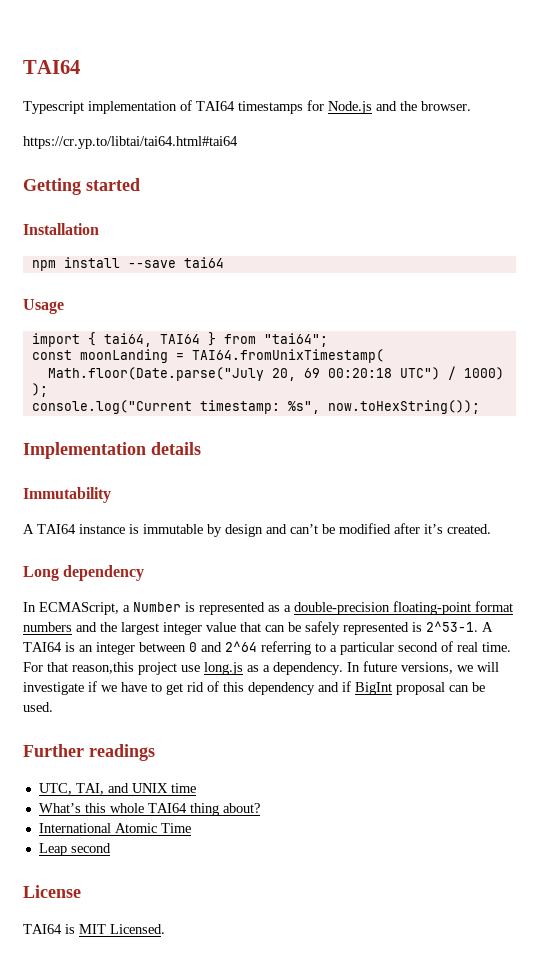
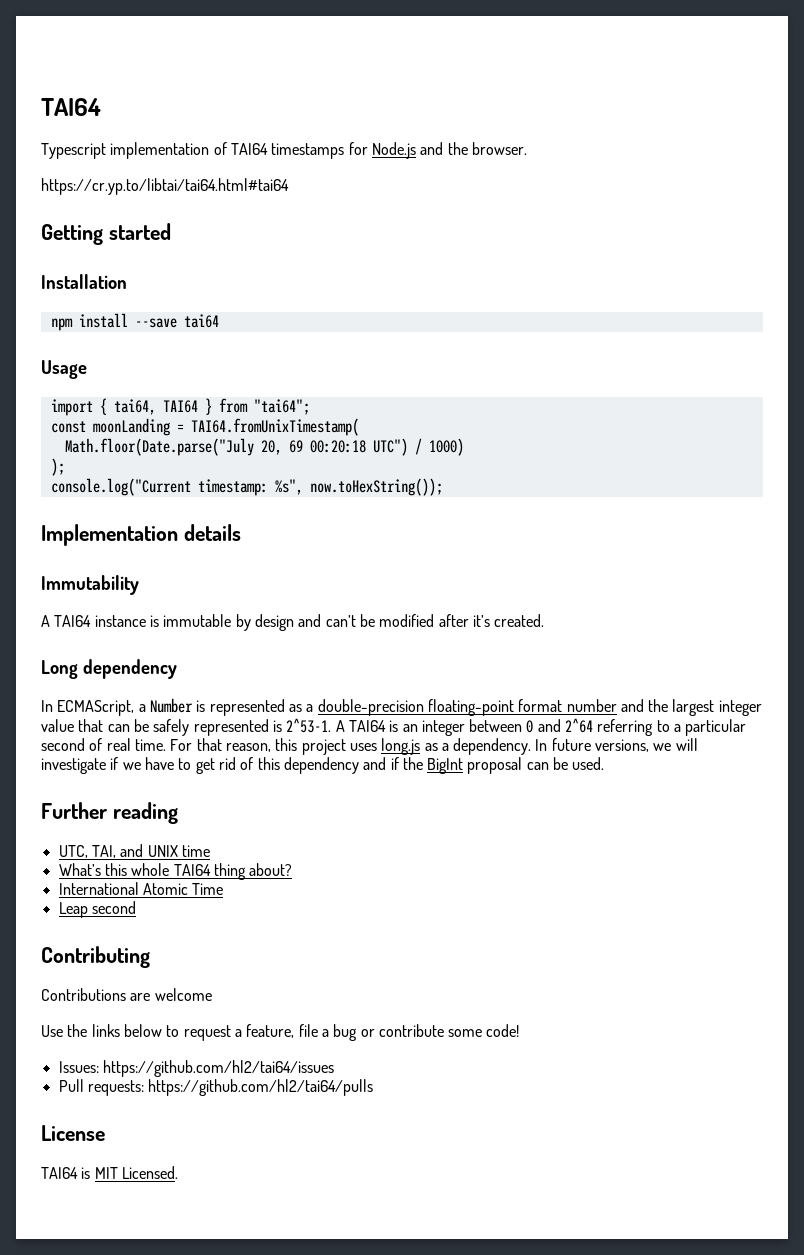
[23,622,72,632] numbers -> [566,699,617,712] number
[72,662,200,675] reason,this project use -> [225,738,377,755] reason, this project uses
(351, 686) none -> [402,757,423,770] the
[89,744,155,761] readings -> [112,802,178,824] reading
(111, 848) none -> [41,946,150,968] [41,988,212,1001] [41,1024,520,1041] [58,1060,334,1077] [58,1079,374,1096] // Contributing // Contributions are welcome // Use the links below to request a feature, file a bug or contribute some code! // Issues: https://github.com/hl2/tai64/issues // Pull requests: https://github.com/hl2/tai64/pulls

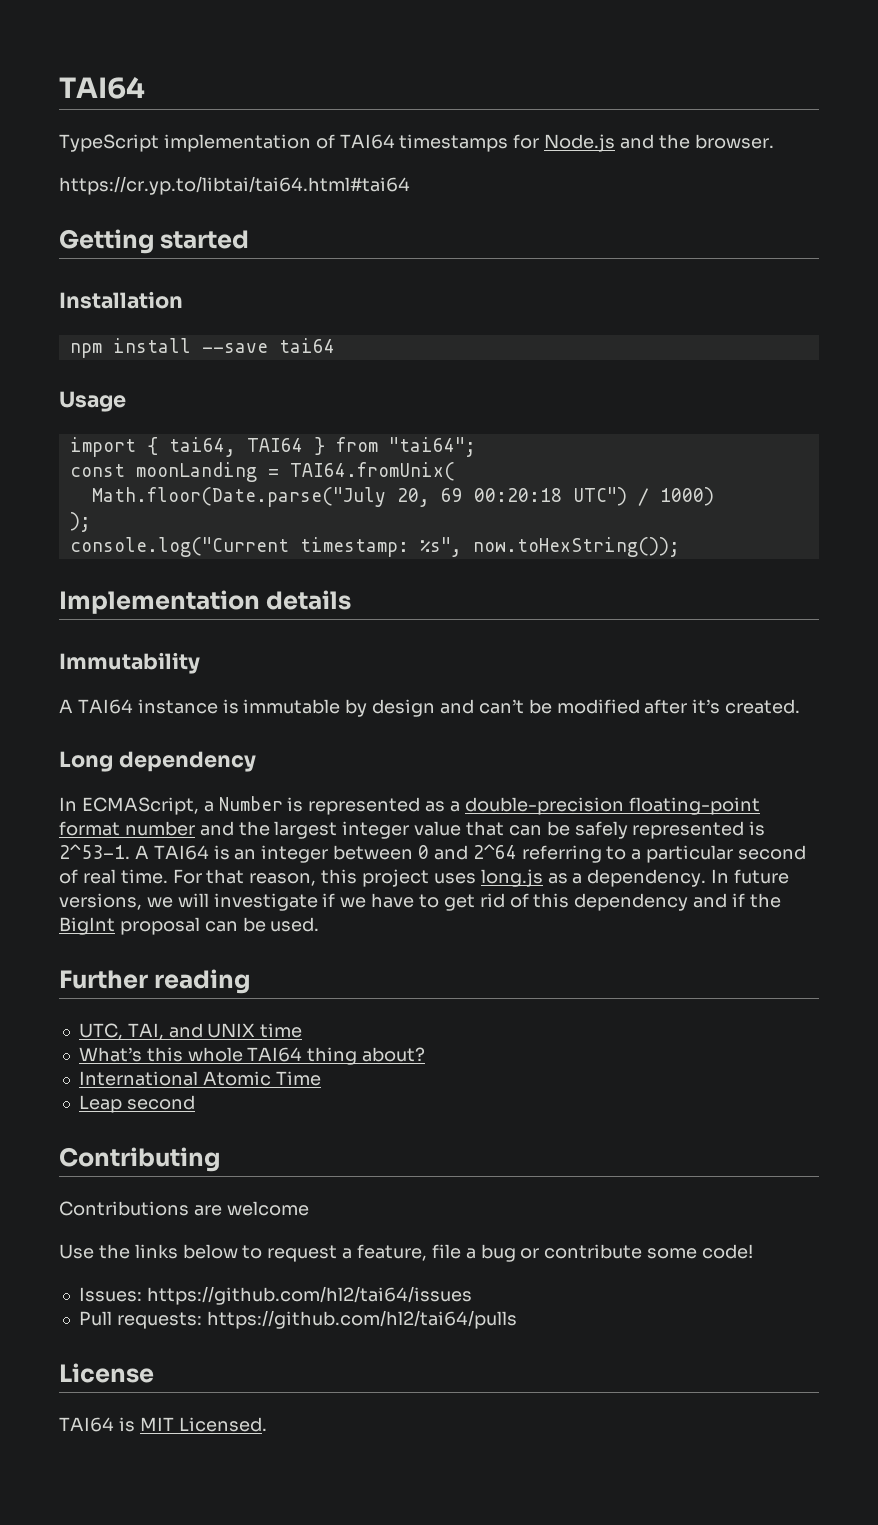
[41,143,106,159] Typescript -> [59,134,159,152] TypeScript
[190,418,359,436] TAI64.fromUnixTimestamp( -> [289,462,455,481] TAI64.fromUnix(

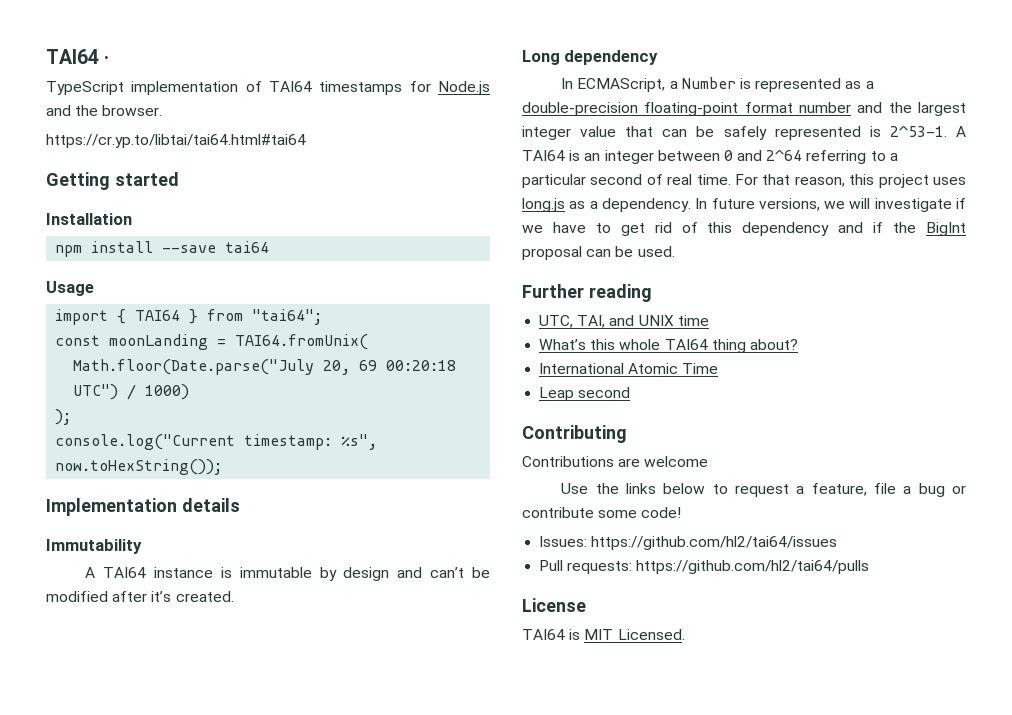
[59,76,145,99] TAI64 -> [46,49,110,64] TAI64 ·
[168,437,236,457] tai64, -> (127, 316) none

